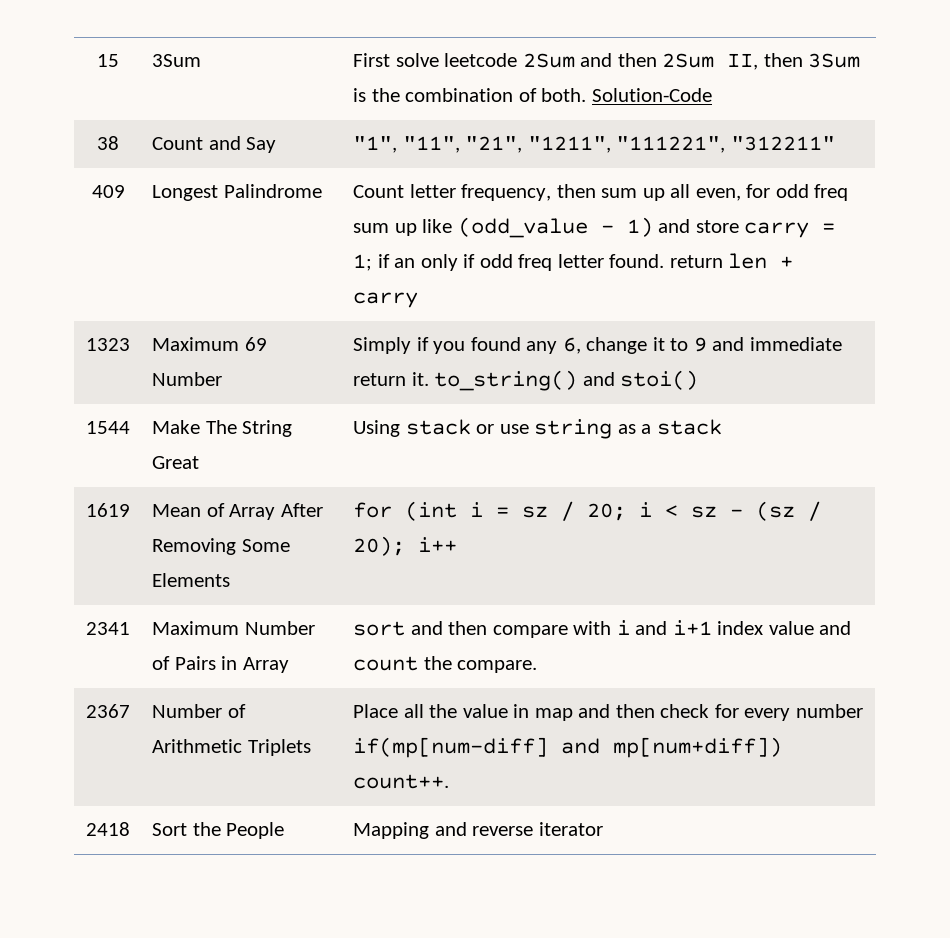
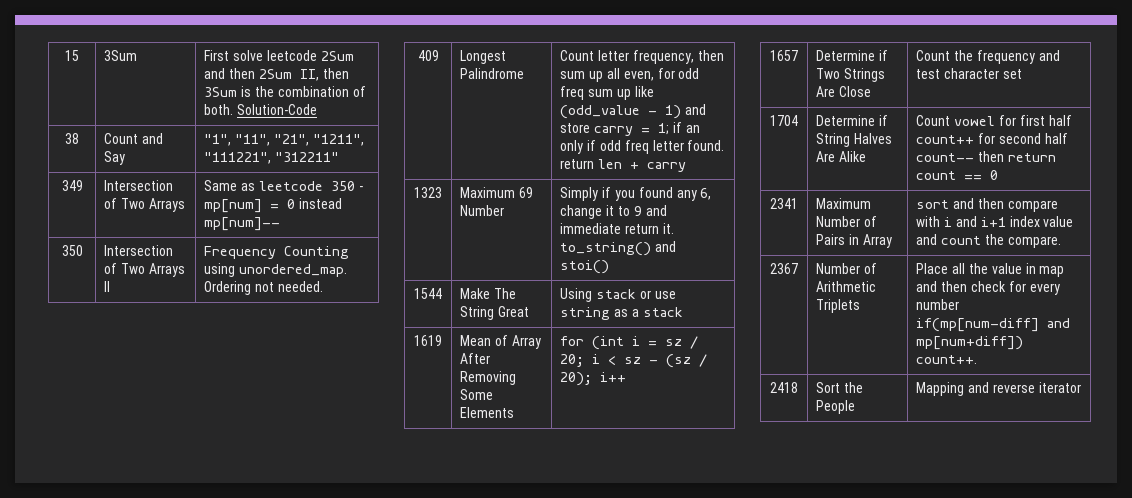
(835, 143) none -> [61,180,83,191] [104,180,174,191] [104,198,185,212] [204,180,363,191] [204,198,343,213] [204,217,281,231] [61,245,83,256] [104,245,174,256] [104,263,185,277] [104,281,111,292] [204,246,350,259] [204,263,348,277] [204,281,323,295] // 349 | Intersection of Two Arrays | Same as leetcode 350 - mp[num] = 0 instead mp[num]-- // 350 | Intersection of Two Arrays II | Frequency Counting using unordered_map. Ordering not needed.
(458, 544) none -> [770,50,798,61] [816,50,889,61] [816,68,886,82] [816,86,872,97] [916,50,1060,64] [916,68,1022,79] [770,115,798,126] [816,115,889,126] [816,133,893,147] [816,151,867,162] [916,115,1072,126] [916,133,1068,144] [916,151,1056,162] [916,170,999,180] // 1657 | Determine if Two Strings Are Close | Count the frequency and test character set // 1704 | Determine if String Halves Are Alike | Count vowel for first half count++ for second half count-- then return count == 0

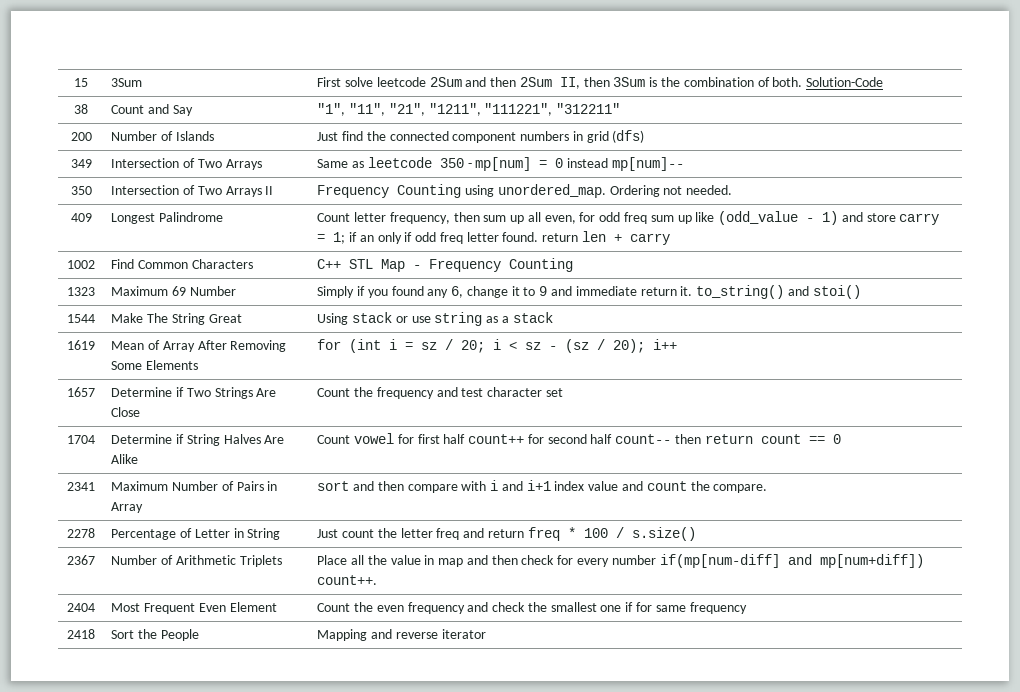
(340, 157) none -> [70,132,92,141] [111,131,214,141] [317,130,645,143] // 200 | Number of Islands | Just find the connected component numbers in grid (dfs)
(687, 167) none -> [67,260,95,269] [111,259,253,269] [317,258,574,272] // 1002 | Find Common Characters | C++ STL Map - Frequency Counting
(1061, 242) none -> [67,528,95,538] [111,528,281,540] [317,527,696,541] // 2278 | Percentage of Letter in String | Just count the letter freq and return freq * 100 / s.size()
(978, 359) none -> [67,603,95,612] [111,602,277,614] [317,602,747,614] // 2404 | Most Frequent Even Element | Count the even frequency and check the smallest one if for same frequency

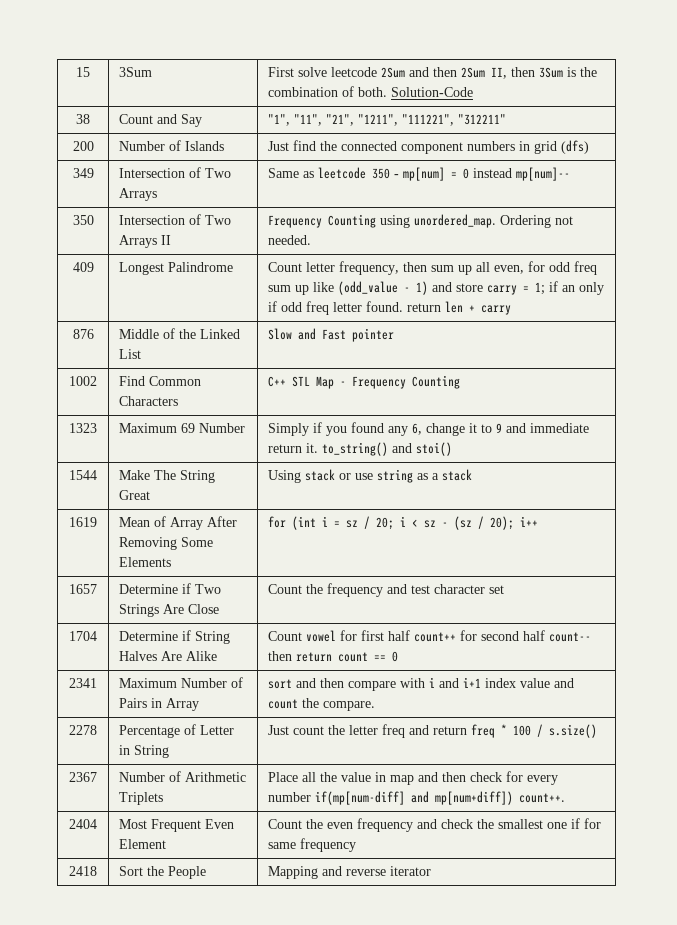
(670, 239) none -> [72,329,94,339] [119,328,241,339] [119,349,142,359] [268,328,395,342] // 876 | Middle of the Linked List | Slow and Fast pointer

